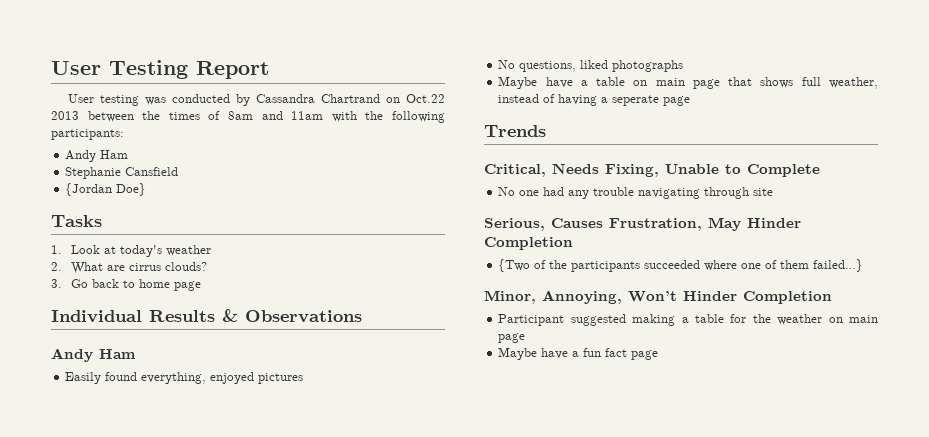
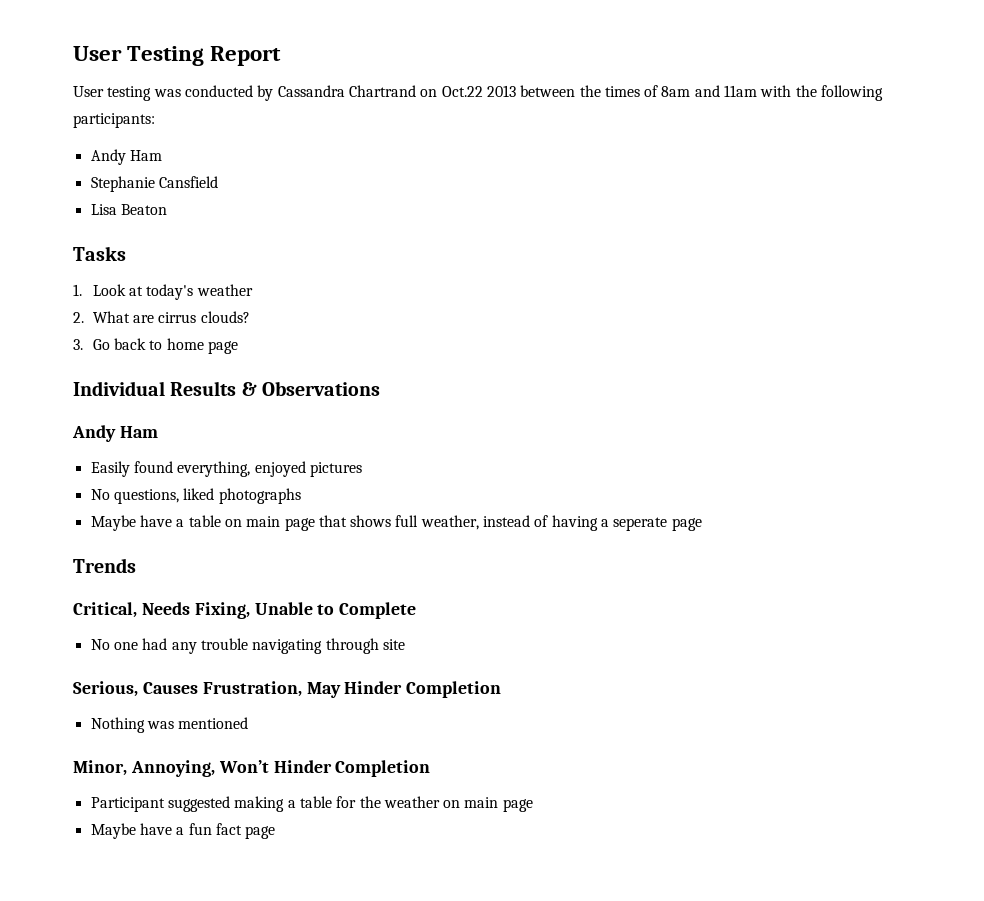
[65,183,147,196] {Jordan Doe} -> [90,204,167,215] Lisa Beaton
[498,259,864,272] {Two of the participants succeeded where one of them failed…} -> [90,717,249,733] Nothing was mentioned

